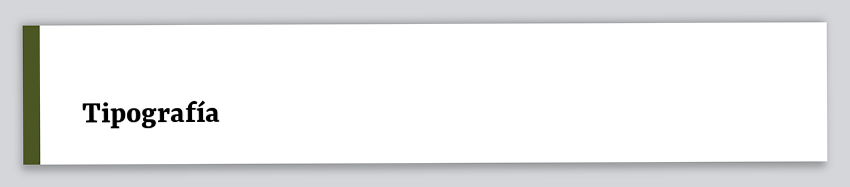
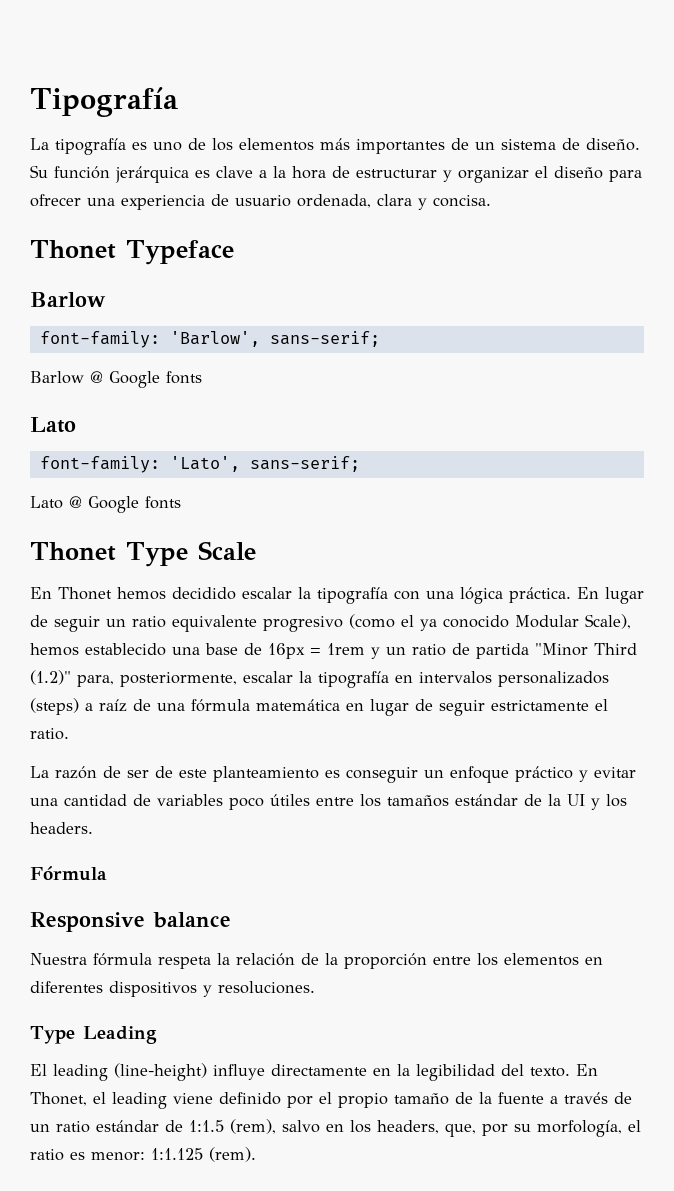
(221, 114) none -> [30,138,640,155] [30,165,642,183] [30,194,491,210] [30,240,234,265] [30,292,106,307] [39,331,380,348] [30,371,202,388] [30,417,76,433] [39,456,360,473] [30,496,181,513] [30,541,256,567] [30,587,644,604] [30,614,631,632] [30,643,637,659] [30,670,609,688] [30,698,608,716] [30,728,69,740] [30,766,636,783] [30,794,627,810] [30,822,93,834] [30,866,107,881] [30,912,231,932] [30,953,603,969] [30,981,315,997] [30,1026,157,1044] [30,1063,598,1081] [30,1092,632,1109] [30,1119,641,1137] [30,1147,256,1162] // La tipografía es uno de los elementos más importantes de un sistema de diseño. Su función jerárquica es clave a la hora de estructurar y organizar el diseño para ofrecer una experiencia de usuario ordenada, clara y concisa. // Thonet Typeface // Barlow // font-family: 'Barlow', sans-serif; // Barlow @ Google fonts // Lato // font-family: 'Lato', sans-serif; // Lato @ Google fonts // Thonet Type Scale // En Thonet hemos decidido escalar la tipografía con una lógica práctica. En lugar de seguir un ratio equivalente progresivo (como el ya conocido Modular Scale), hemos establecido una base de 16px = 1rem y un ratio de partida "Minor Third (1.2)" para, posteriormente, escalar la tipografía en intervalos personalizados (steps) a raíz de una fórmula matemática en lugar de seguir estrictamente el ratio. // La razón de ser de este planteamiento es conseguir un enfoque práctico y evitar una cantidad de variables poco útiles entre los tamaños estándar de la UI y los headers. // Fórmula // Responsive balance // Nuestra fórmula respeta la relación de la proporción entre los elementos en diferentes dispositivos y resoluciones. // Type Leading // El leading (line-height) influye directamente en la legibilidad del texto. En Thonet, el leading viene definido por el propio tamaño de la fuente a través de un ratio estándar de 1:1.5 (rem), salvo en los headers, que, por su morfología, el ratio es menor: 1:1.125 (rem).

